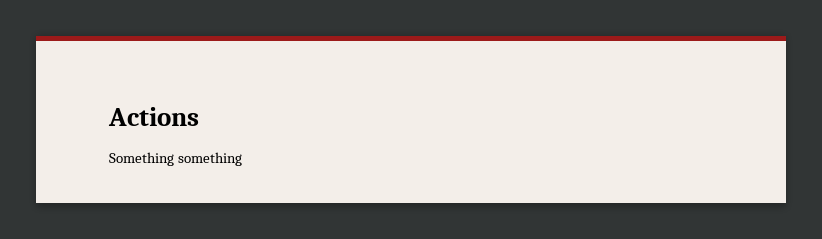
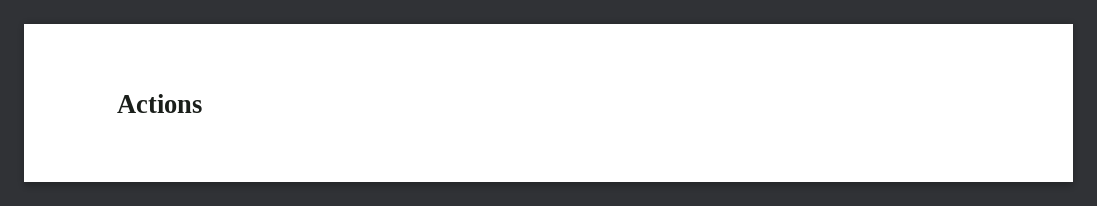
[109,152,242,166] // Something something -> (202, 103) none

